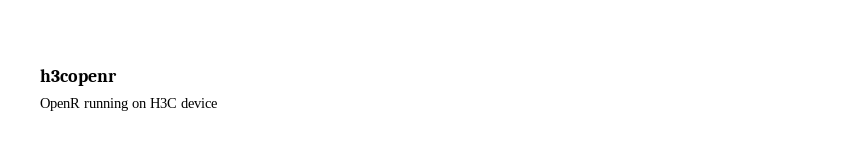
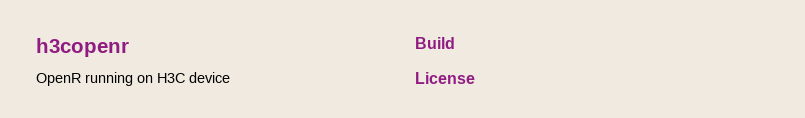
(217, 103) none -> [415,37,455,49] [415,72,475,84] // Build // License

